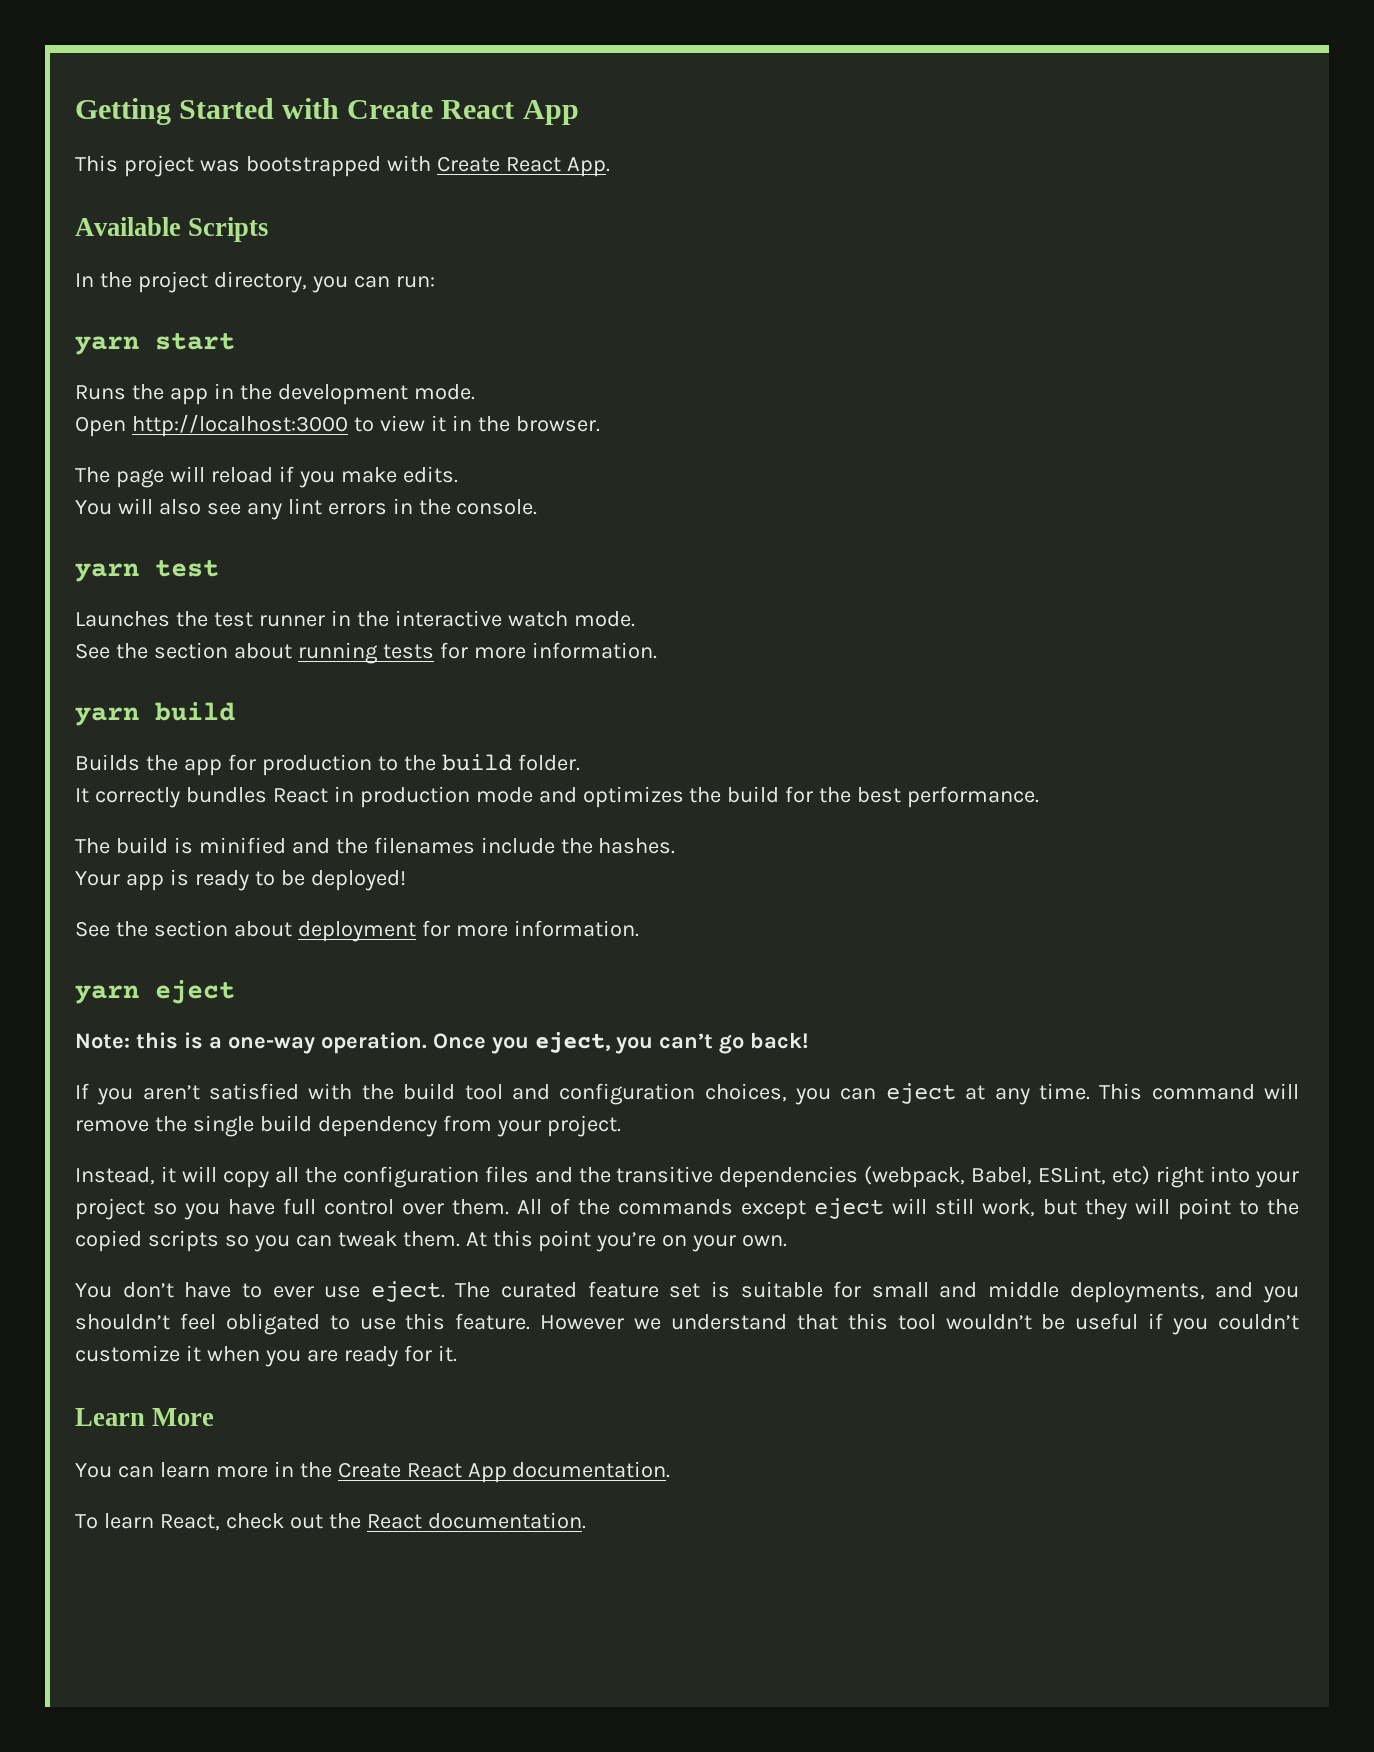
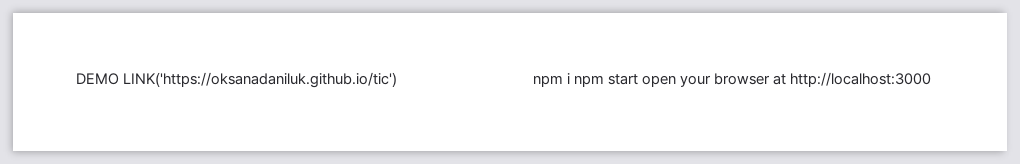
[75,98,579,125] [75,155,610,177] [75,217,269,242] [75,271,435,293] [75,333,235,355] [75,383,475,405] [75,414,600,437] [75,466,458,488] [75,498,538,520] [75,560,219,582] [75,610,635,627] [75,642,657,664] [75,702,235,726] [75,754,580,776] [75,786,1040,808] [75,837,676,854] [75,869,406,891] [75,920,639,942] [75,980,235,1004] [75,1032,809,1054] [75,1083,1299,1105] [75,1115,621,1137] [75,1166,1299,1188] [75,1198,1299,1220] [75,1230,788,1252] [75,1281,1299,1303] [75,1313,1300,1335] [75,1345,457,1367] [75,1408,215,1426] [75,1461,671,1483] [75,1512,586,1531] Getting Started with Create React App // This project was bootstrapped with Create React App. // Available Scripts // In the project directory, you can run: // yarn start // Runs the app in the development mode. // Open http://localhost:3000 to view it in the browser. // The page will reload if you make edits. // You will also see any lint errors in the console. // yarn test // Launches the test runner in the interactive watch mode. // See the section about running tests for more information. // yarn build // Builds the app for production to the build folder. // It correctly bundles React in production mode and optimizes the build for the best performance. // The build is minified and the filenames include the hashes. // Your app is ready to be deployed! // See the section about deployment for more information. // yarn eject // Note: this is a one-way operation. Once you eject, you can’t go back! // If you aren’t satisfied with the build tool and configuration choices, you can eject at any time. This command will remove the single build dependency from your project. // Instead, it will copy all the configuration files and the transitive dependencies (webpack, Babel, ESLint, etc) right into your project so you have full control over them. All of the commands except eject will still work, but they will point to the copied scripts so you can tweak them. At this point you’re on your own. // You don’t have to ever use eject. The curated feature set is suitable for small and middle deployments, and you shouldn’t feel obligated to use this feature. However we understand that this tool wouldn’t be useful if you couldn’t customize it when you are ready for it. // Learn More // You can learn more in the Create React App documentation. // To learn React, check out the React documentation. -> [76,72,398,88] [533,72,932,87] DEMO LINK('https://oksanadaniluk.github.io/tic') // npm i npm start open your browser at http://localhost:3000

